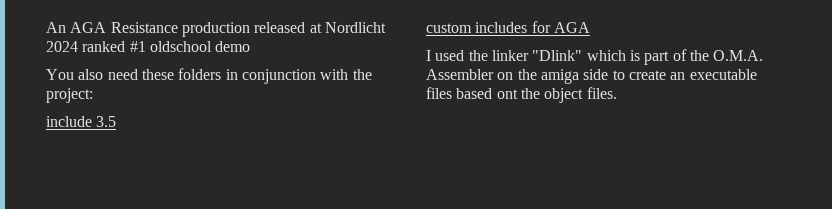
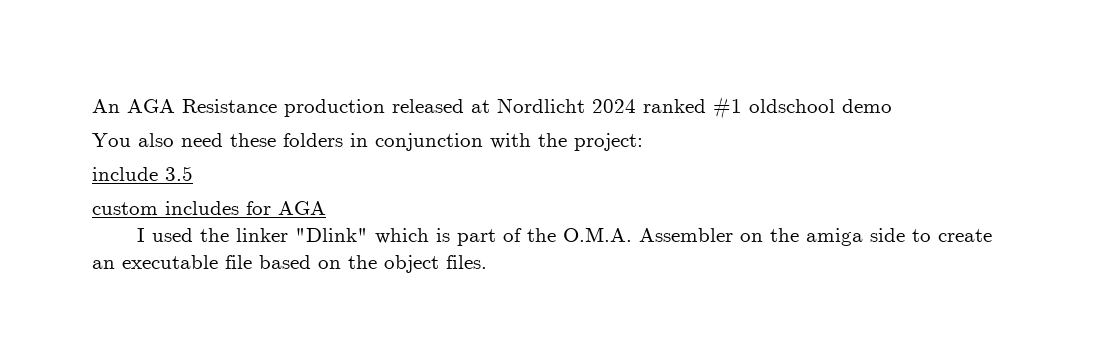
[426,87,518,99] files based ont -> [225,255,341,269] file based on

